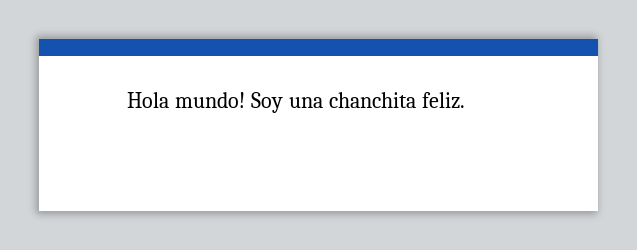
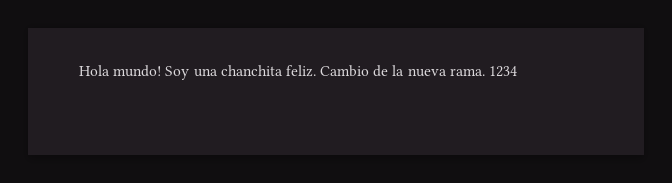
(465, 100) none -> [320,65,518,77] Cambio de la nueva rama. 1234

